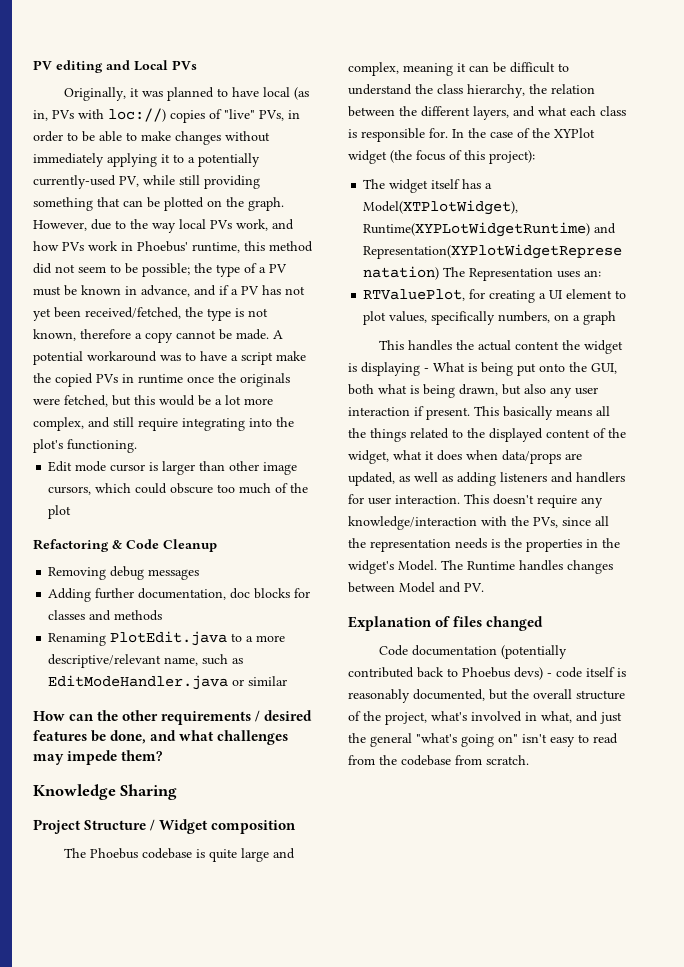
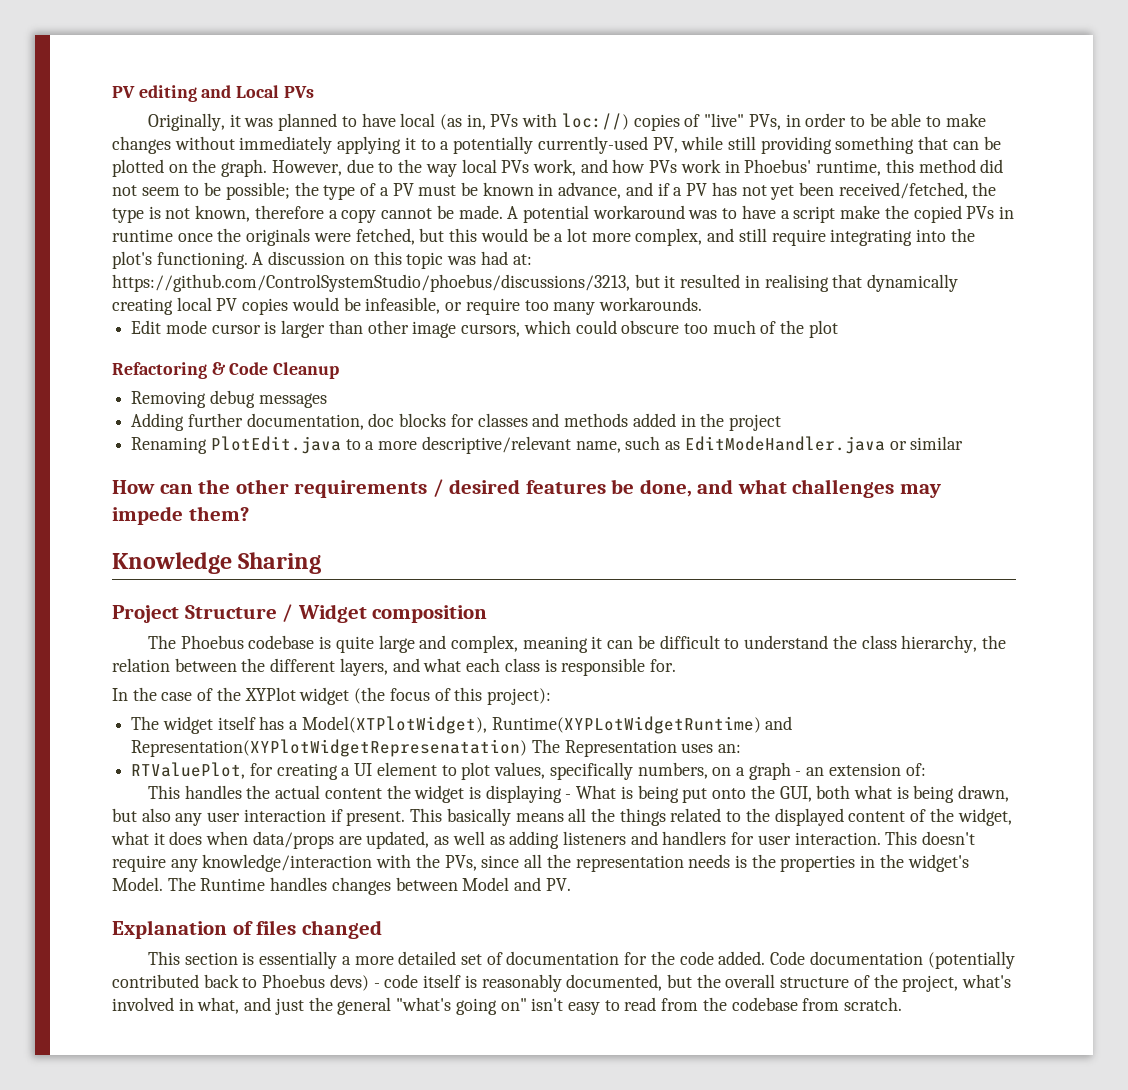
(137, 446) none -> [252,251,532,269] [112,274,959,292] [112,297,702,315] A discussion on this topic was had at: https://github.com/ControlSystemStudio/phoebus/discussions/3213, but it resulted in realising that dynamically creating local PV copies would be infeasible, or require too many workarounds.
(163, 615) none -> [632,413,781,431] added in the project
(448, 133) none -> (676, 665) //
(617, 318) none -> [795,763,926,776] - an extension of:
(544, 623) none -> [147,951,766,969] This section is essentially a more detailed set of documentation for the code added.

